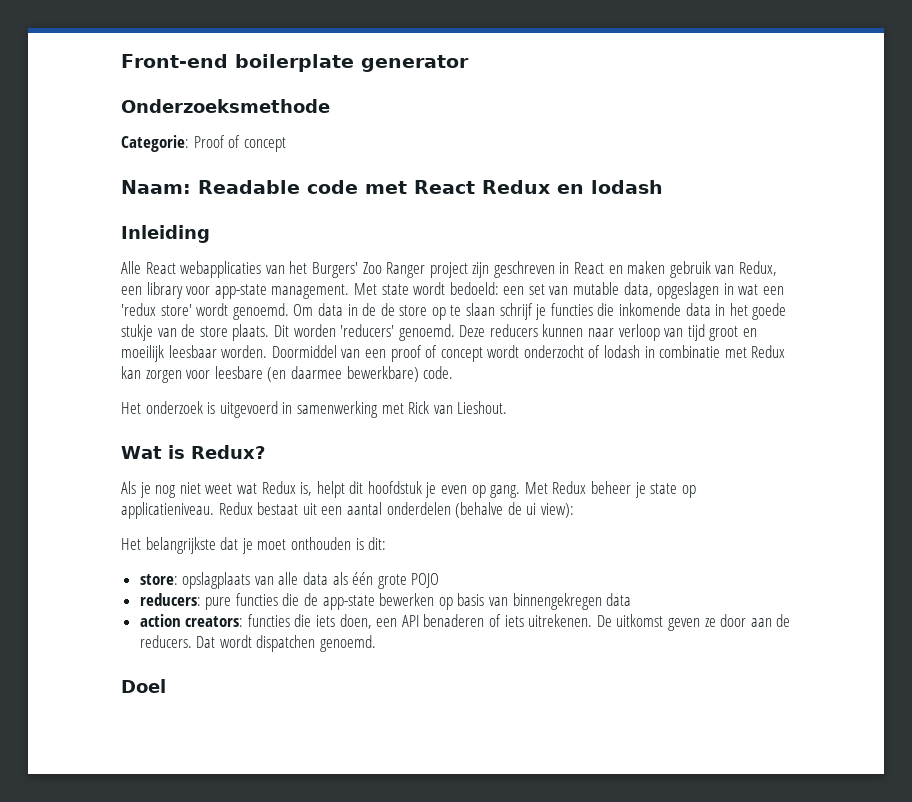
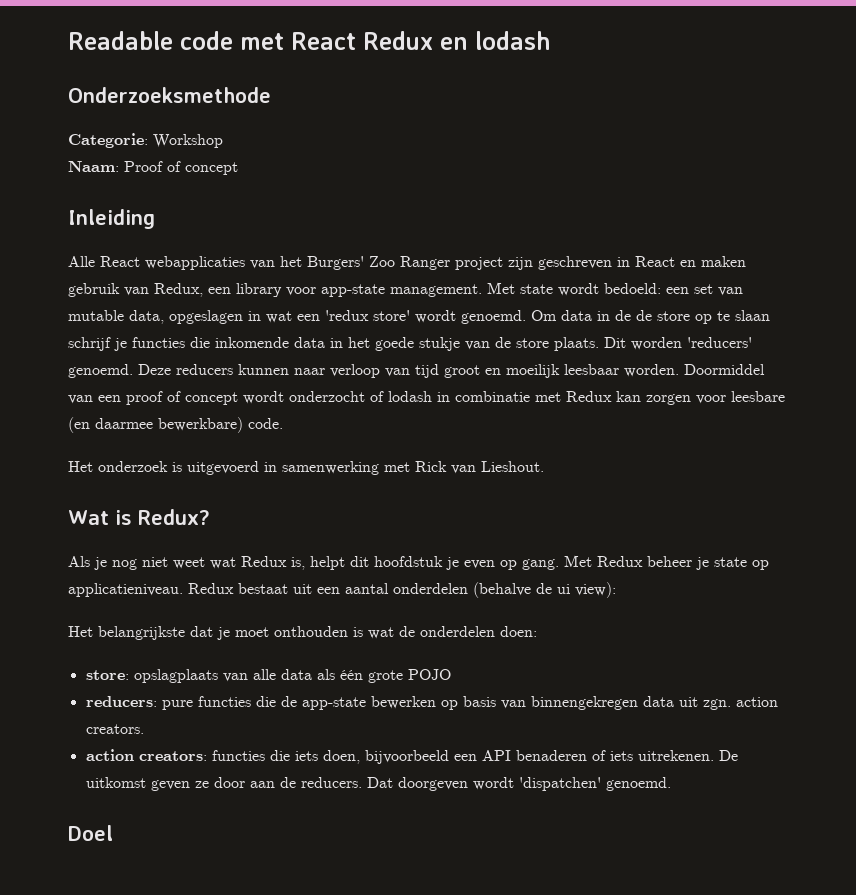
[121,54,469,72] [121,99,330,113] [121,135,286,152] [121,180,191,194] Front-end boilerplate generator // Onderzoeksmethode // Categorie: Proof of concept // Naam: -> (68, 40) none
(663, 187) none -> [68,87,271,103] [68,133,223,148] [68,161,238,175] // Onderzoeksmethode // Categorie: Workshop // Naam: Proof of concept
[368,537,387,550] dit: -> [368,626,537,639] wat de onderdelen doen:
(632, 599) none -> [678,697,778,710] [85,724,144,734] uit zgn. action creators.
(372, 621) none -> [364,750,449,764] bijvoorbeeld
[219,635,316,652] wordt dispatchen -> [397,777,601,791] doorgeven wordt 'dispatchen'

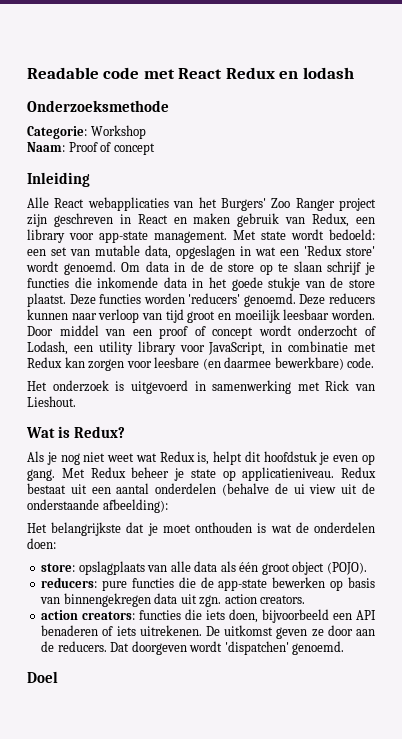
[325,310,369,321] 'redux -> [304,245,342,256] 'Redux
[554,337,626,351] plaats. Dit -> [27,293,142,307] plaatst. Deze functies
[684,364,765,375] Doormiddel -> [27,325,99,336] Door middel
[388,391,432,402] lodash -> [27,341,266,355] Lodash, een utility library voor JavaScript,
[575,582,616,598] view): -> [309,483,376,494] [27,499,168,513] view uit de onderstaande afbeelding):
[367,669,451,683] grote POJO -> [261,561,367,575] groot object (POJO).

